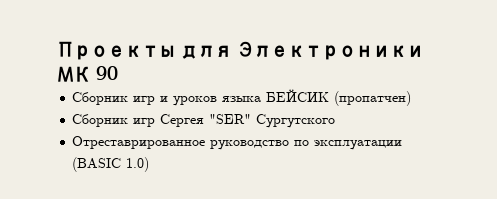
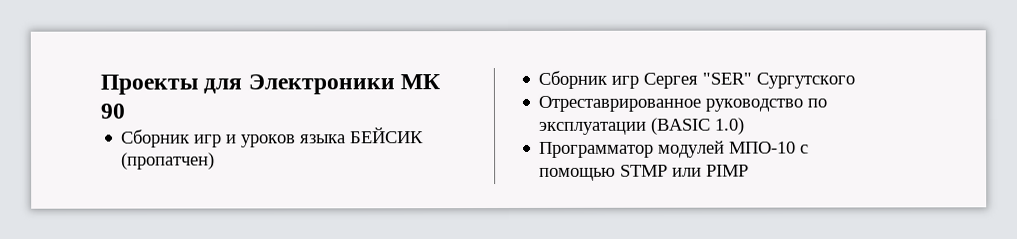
(150, 164) none -> [539,140,810,158] [539,164,750,181] // Программатор модулей МПО-10 с помощью STMP или PIMP

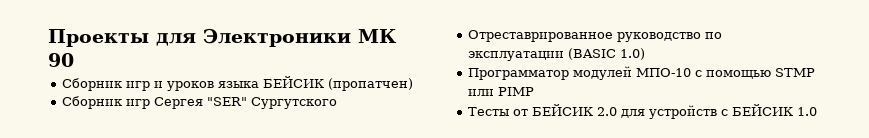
(750, 170) none -> [468,103,818,119] // Тесты от БЕЙСИК 2.0 для устройств с БЕЙСИК 1.0

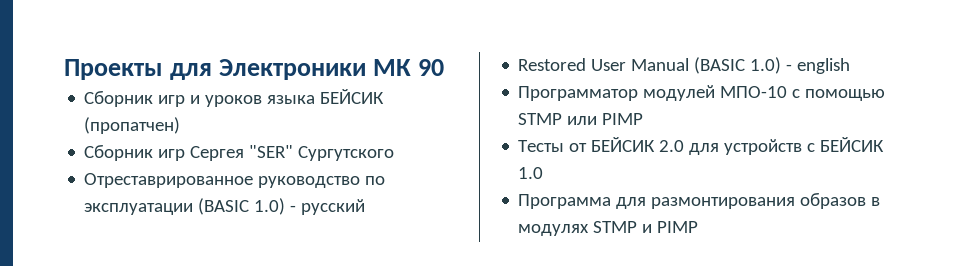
(646, 54) none -> [290,199,366,215] [518,57,851,74] - русский // Restored User Manual (BASIC 1.0) - english
(818, 111) none -> [518,193,881,209] [518,221,699,236] // Программа для размонтирования образов в модулях STMP и PIMP

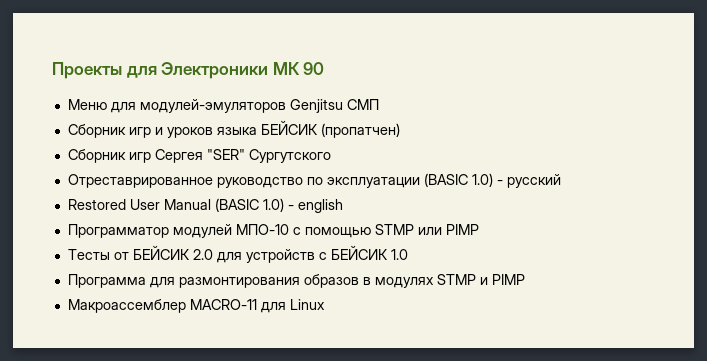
(445, 67) none -> [67,99,379,113] // Меню для модулей-эмуляторов Genjitsu СМП
(699, 227) none -> [67,299,325,313] // Макроассемблер MACRO-11 для Linux

